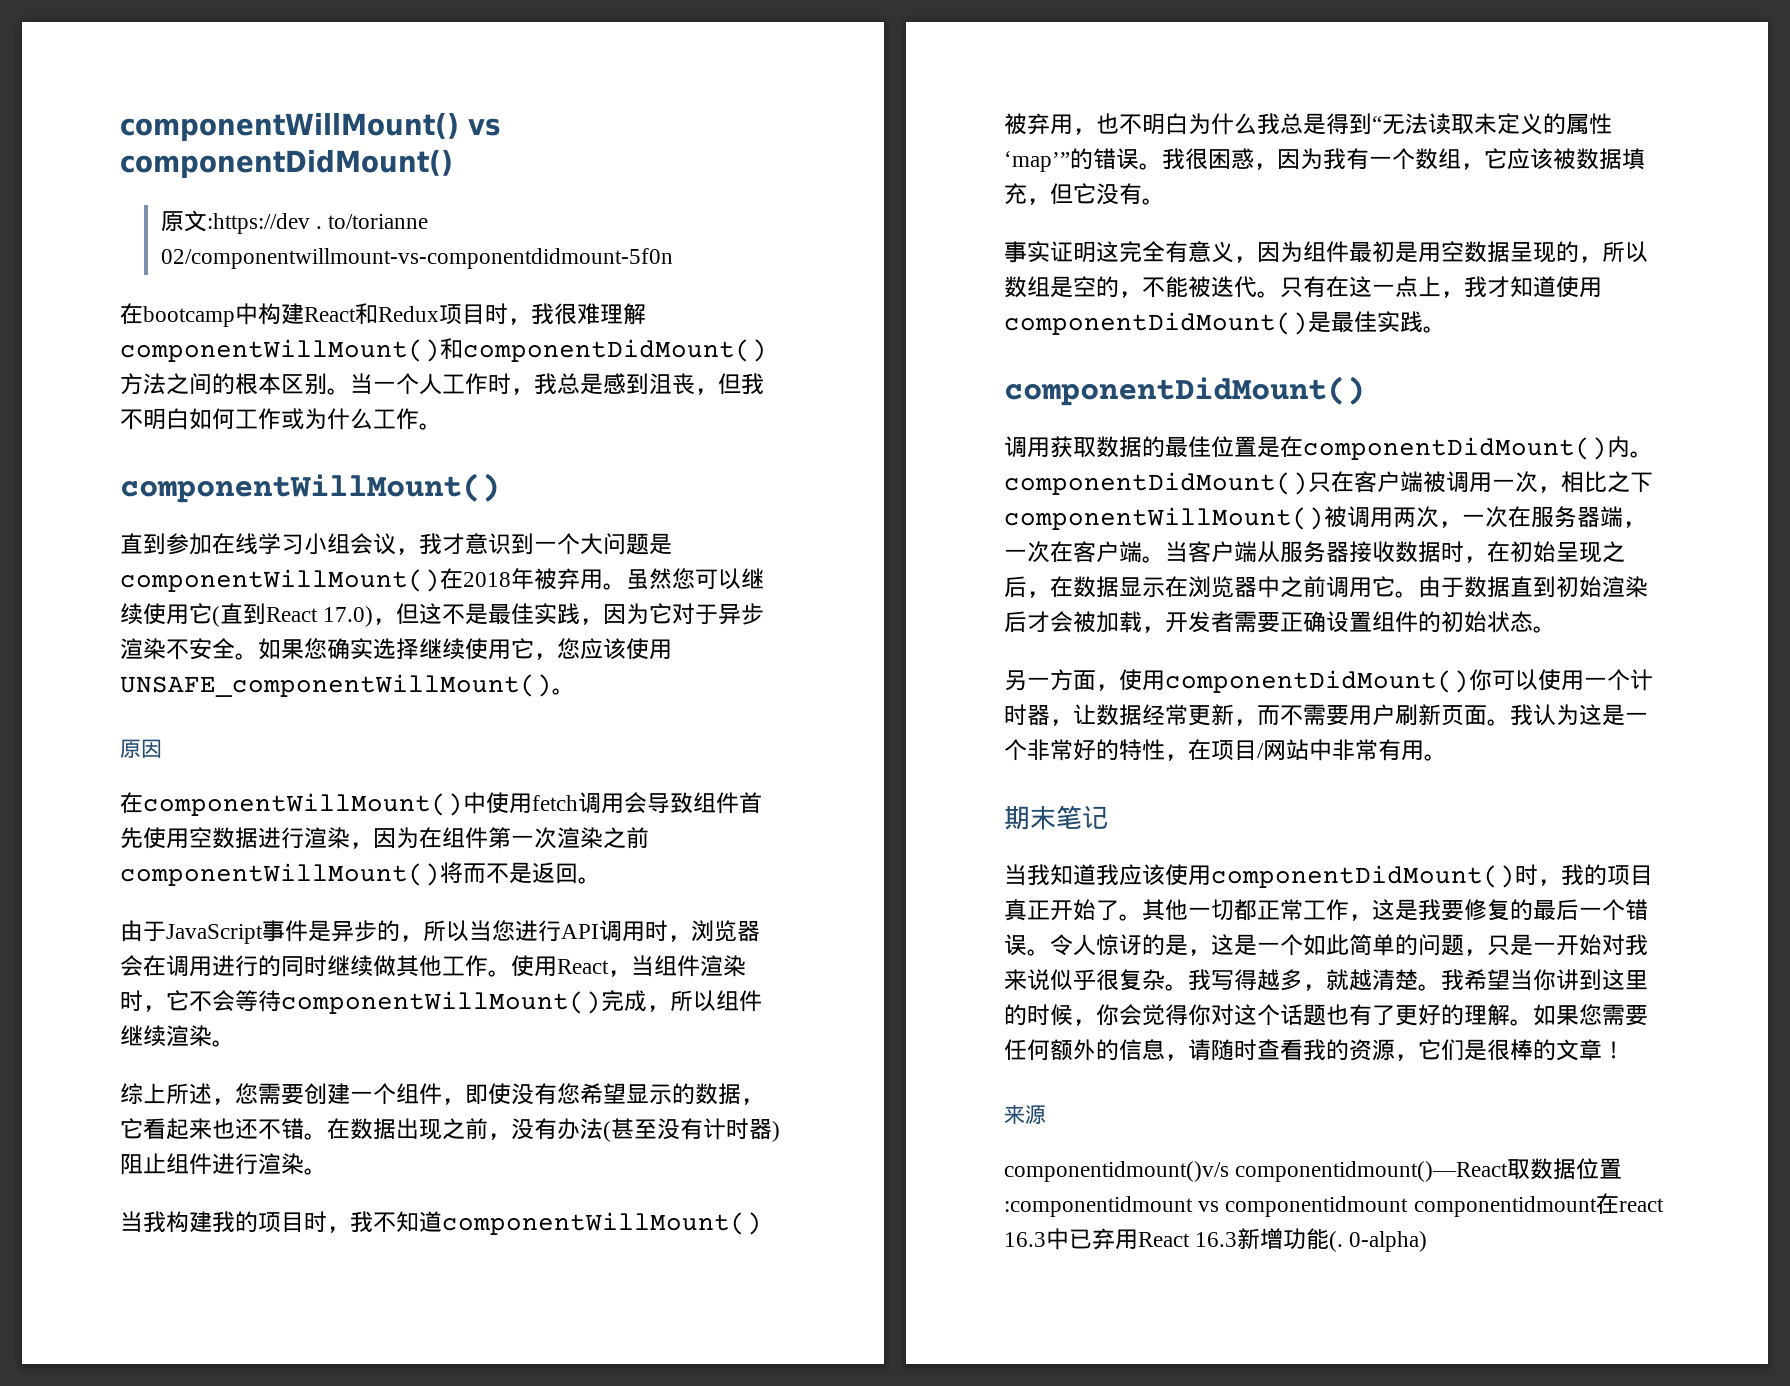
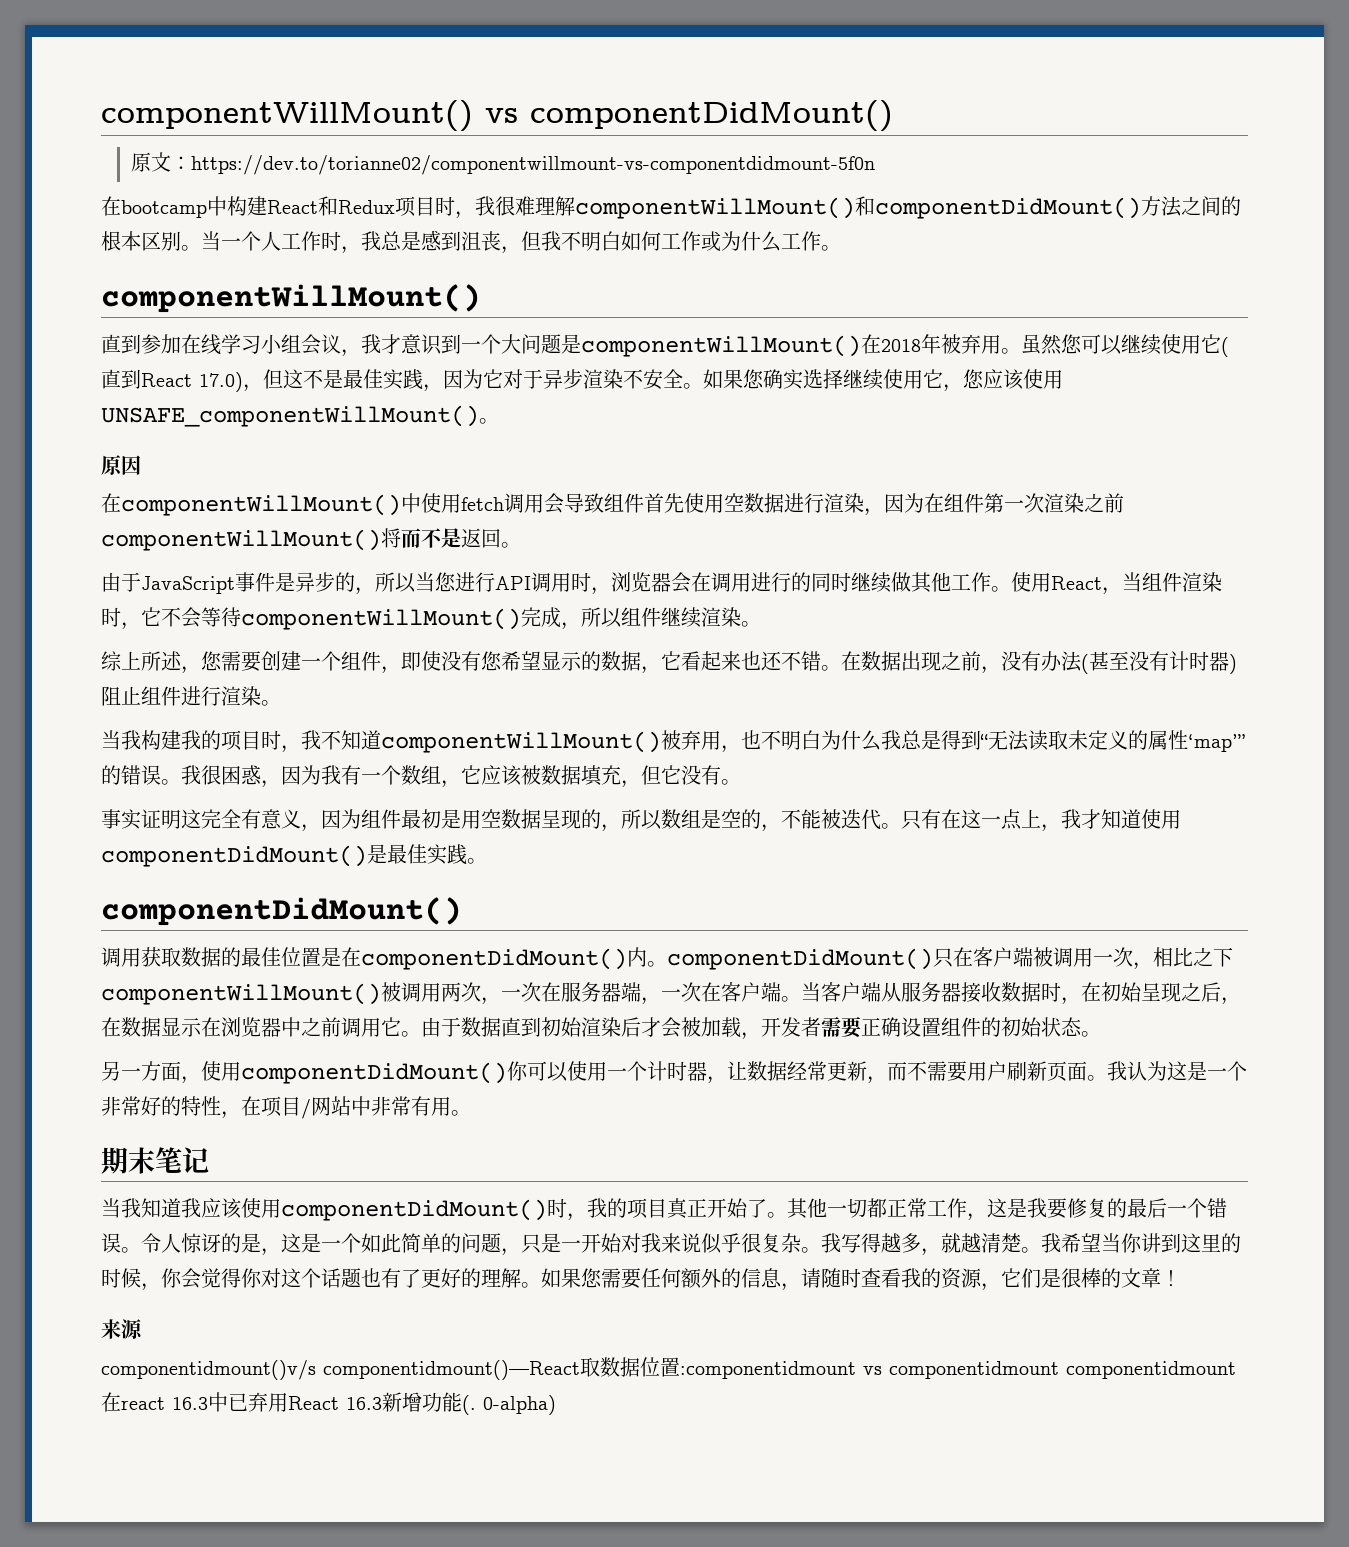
[206,213,428,234] [160,248,673,269] :https://dev . to/torianne 02/componentwillmount-vs-componentdidmount-5f0n -> [171,155,876,175] ：https://dev.to/torianne02/componentwillmount-vs-componentdidmount-5f0n

